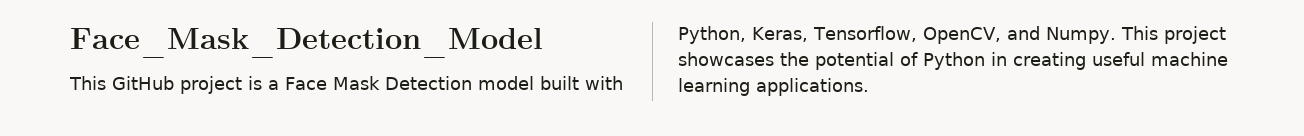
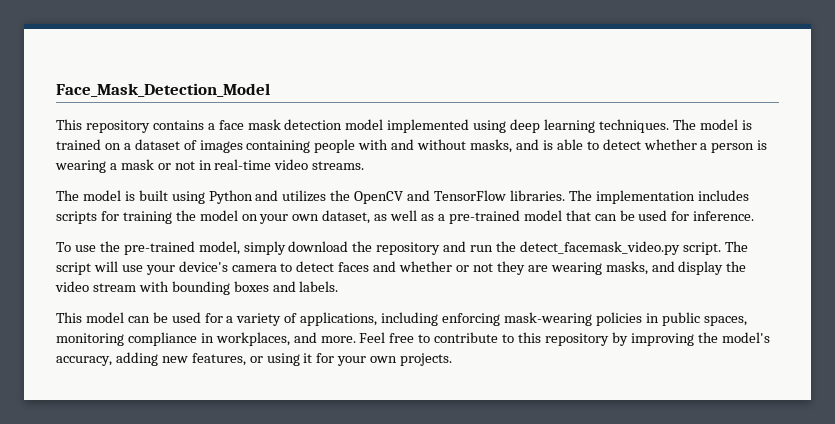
[112,76,623,94] [678,26,1226,44] [678,52,1228,70] [678,78,869,96] GitHub project is a Face Mask Detection model built with Python, Keras, Tensorflow, OpenCV, and Numpy. This project showcases the potential of Python in creating useful machine learning applications. -> [85,119,752,133] [56,139,768,153] [55,159,365,173] [56,190,749,204] [56,210,755,224] [56,241,748,255] [56,261,747,275] [55,281,339,295] [56,312,747,326] [56,332,770,346] [56,352,453,366] repository contains a face mask detection model implemented using deep learning techniques. The model is trained on a dataset of images containing people with and without masks, and is able to detect whether a person is wearing a mask or not in real-time video streams. // The model is built using Python and utilizes the OpenCV and TensorFlow libraries. The implementation includes scripts for training the model on your own dataset, as well as a pre-trained model that can be used for inference. // To use the pre-trained model, simply download the repository and run the detect_facemask_video.py script. The script will use your device's camera to detect faces and whether or not they are wearing masks, and display the video stream with bounding boxes and labels. // This model can be used for a variety of applications, including enforcing mask-wearing policies in public spaces, monitoring compliance in workplaces, and more. Feel free to contribute to this repository by improving the model's accuracy, adding new features, or using it for your own projects.

